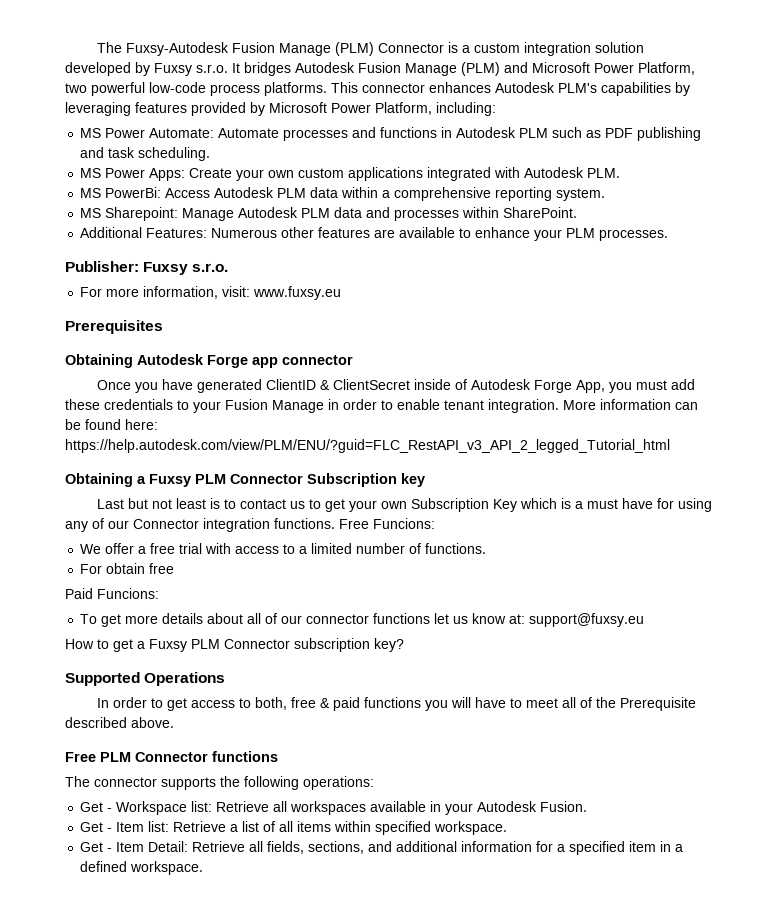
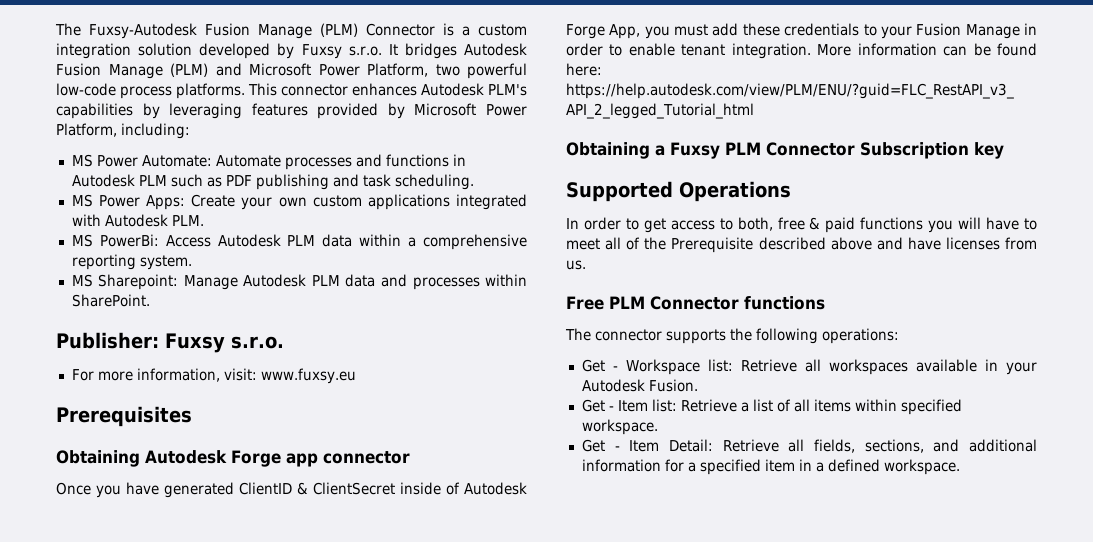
[80,227,669,241] // Additional Features: Numerous other features are available to enhance your PLM processes. -> (150, 300) none
[96,498,712,512] [65,518,435,532] [80,543,487,554] [80,563,175,574] [65,588,159,599] [80,613,645,627] [65,638,404,652] // Last but not least is to contact us to get your own Subscription Key which is a must have for using any of our Connector integration functions. Free Funcions: // We offer a free trial with access to a limited number of functions. // For obtain free // Paid Funcions: // To get more details about all of our connector functions let us know at: support@fuxsy.eu // How to get a Fuxsy PLM Connector subscription key? -> (1004, 150) none
[131,717,174,728] above. -> [830,237,1037,250] [566,260,586,270] above and have licenses from us.

